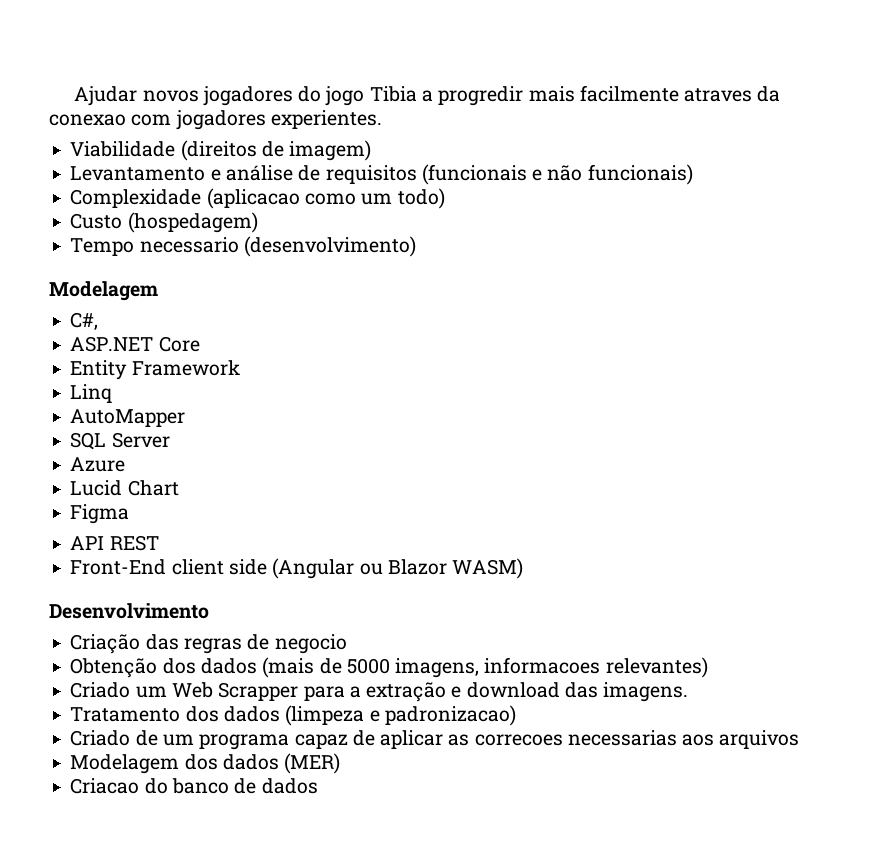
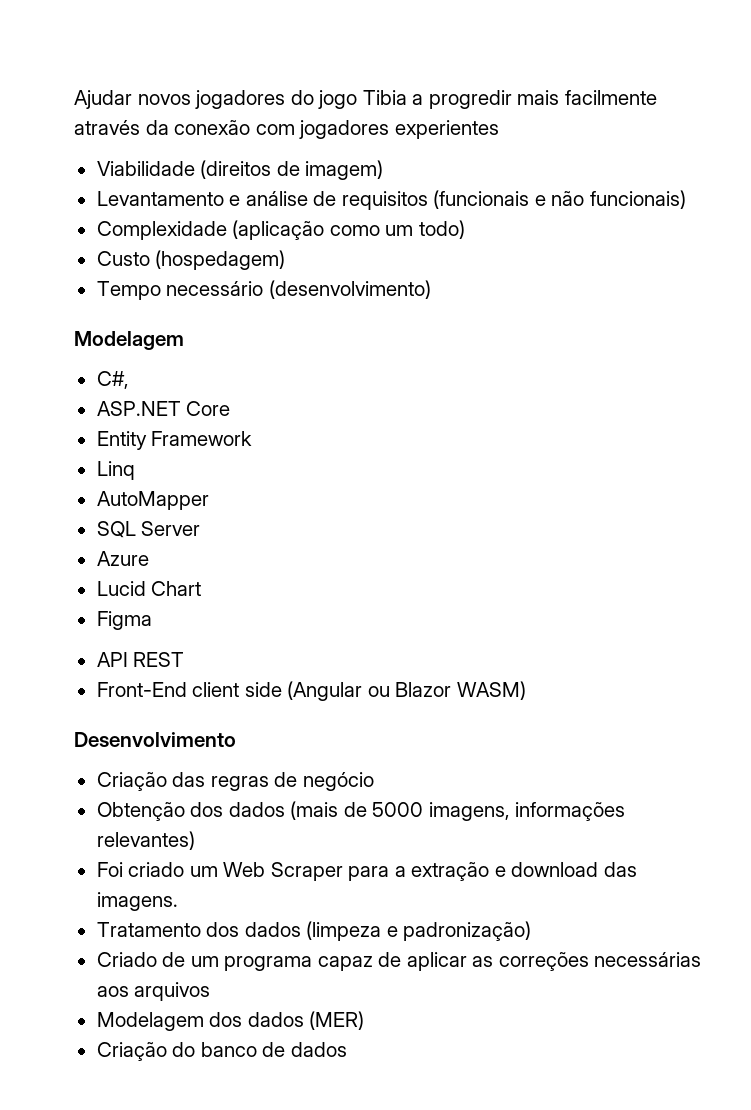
[684,86,781,102] [49,114,126,126] atraves da conexao -> [74,120,251,135] através da conexão
[270,110,382,129] experientes. -> [394,120,499,139] experientes
[206,188,300,209] (aplicacao -> [232,220,325,240] (aplicação
[139,237,239,253] necessario -> [166,281,264,296] necessário
[274,634,347,654] negocio -> [302,772,374,791] negócio
[484,657,601,674] informacoes -> [515,802,626,821] informações
[70,682,131,698] Criado -> [96,862,185,877] Foi criado
[218,682,299,701] Scrapper -> [270,862,343,881] Scraper
[384,705,516,726] padronizacao) -> [403,921,532,941] padronização)
[474,730,677,746] correcoes necessarias -> [498,952,702,971] correções necessárias
[70,778,140,794] Criacao -> [96,1042,167,1061] Criação

